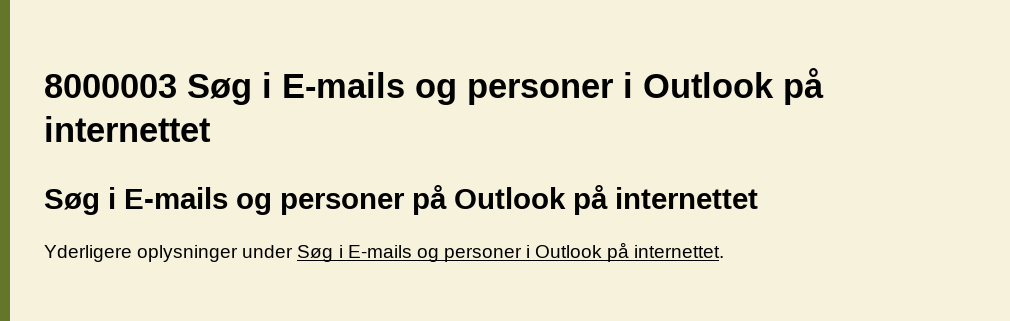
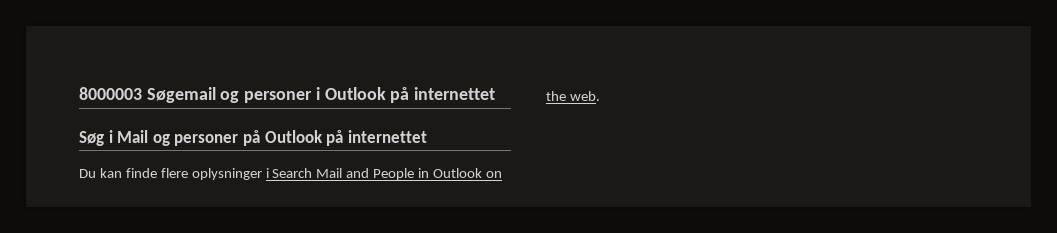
[187,72,405,105] Søg i E-mails -> [146,87,216,103] Søgemail
[124,187,228,209] E-mails -> [117,130,149,143] Mail
[44,242,725,262] Yderligere oplysninger under Søg i E-mails og personer i Outlook på internettet. -> [79,168,502,180] [546,91,600,101] Du kan finde flere oplysninger i Search Mail and People in Outlook on the web.

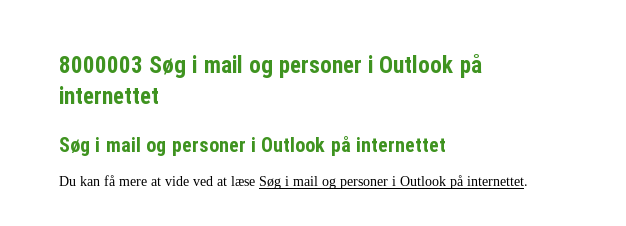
[146,87,216,103] Søgemail -> [149,55,243,78] Søg i mail
[117,130,260,146] Mail og personer på -> [105,137,256,156] mail og personer i
[125,168,502,180] [546,91,600,101] finde flere oplysninger i Search Mail and People in Outlook on the web. -> [104,175,528,189] få mere at vide ved at læse Søg i mail og personer i Outlook på internettet.

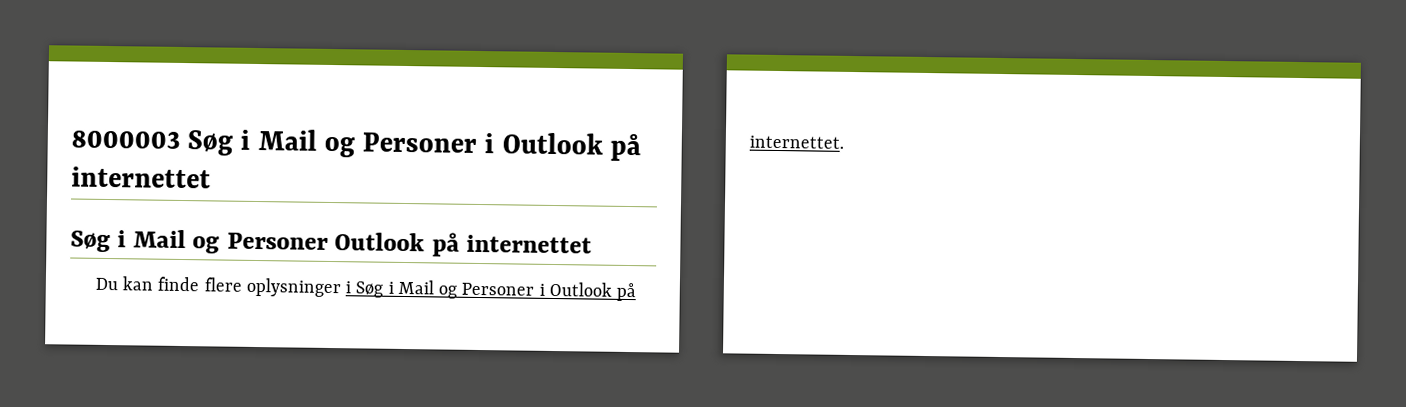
[203,55,363,78] mail og personer -> [257,129,478,158] Mail og Personer
[105,137,256,156] mail og personer i -> [132,229,329,254] Mail og Personer
[104,175,388,189] få mere at vide ved at læse Søg i mail og personer -> [157,276,535,299] finde flere oplysninger i Søg i Mail og Personer

